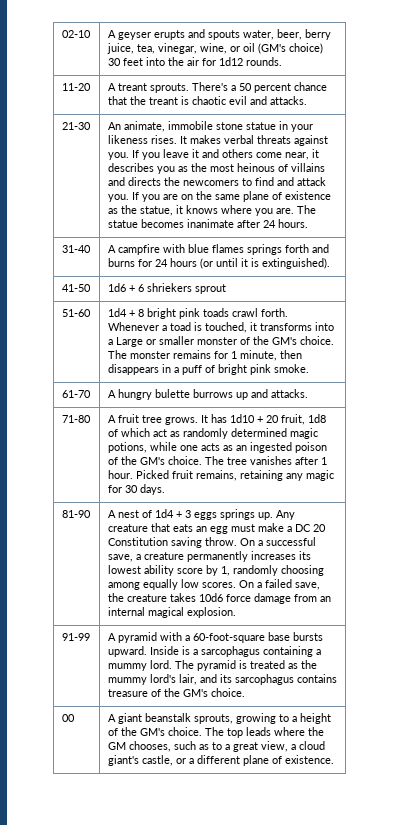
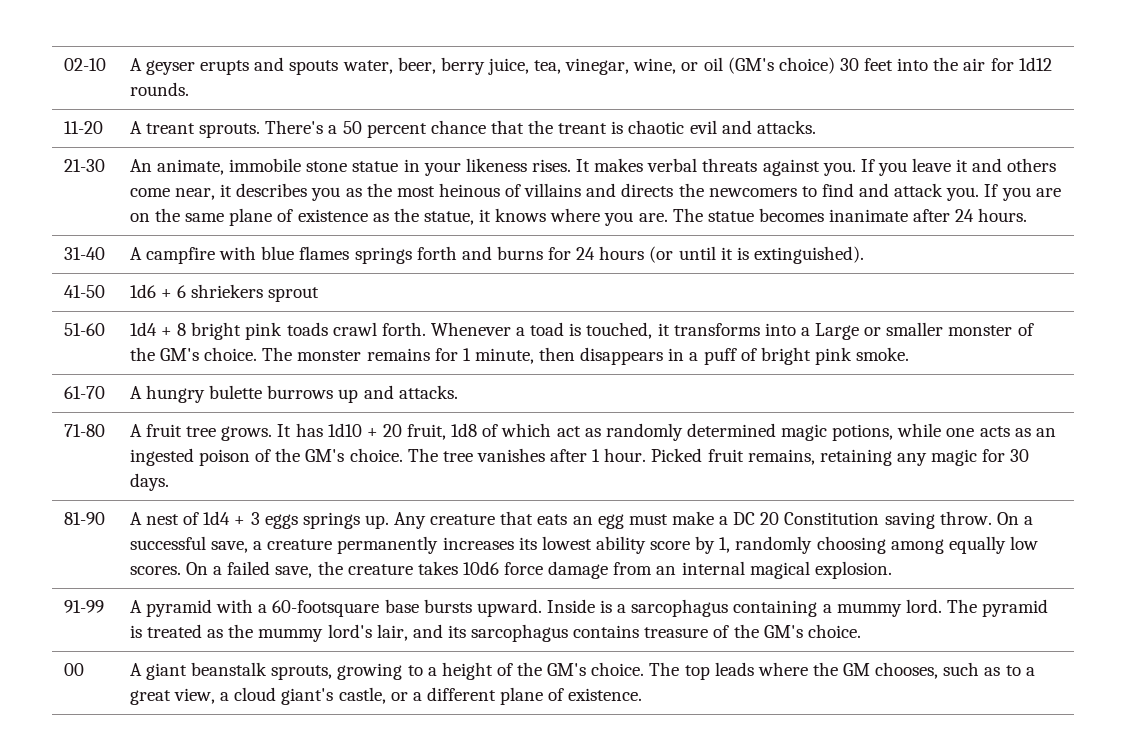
[192,633,265,643] 60-foot‐square -> [272,600,380,617] 60-footsquare

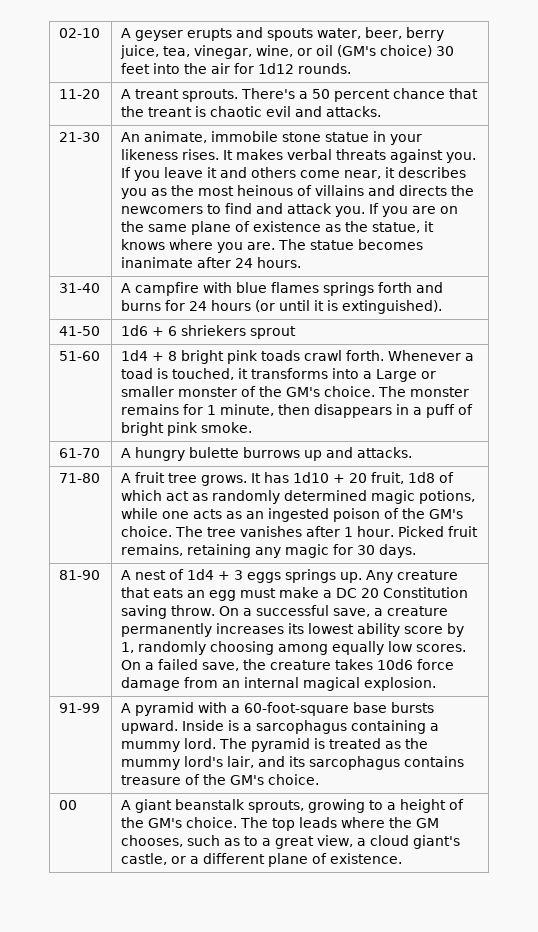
[272,600,380,617] 60-footsquare -> [244,702,350,716] 60-foot‐square

